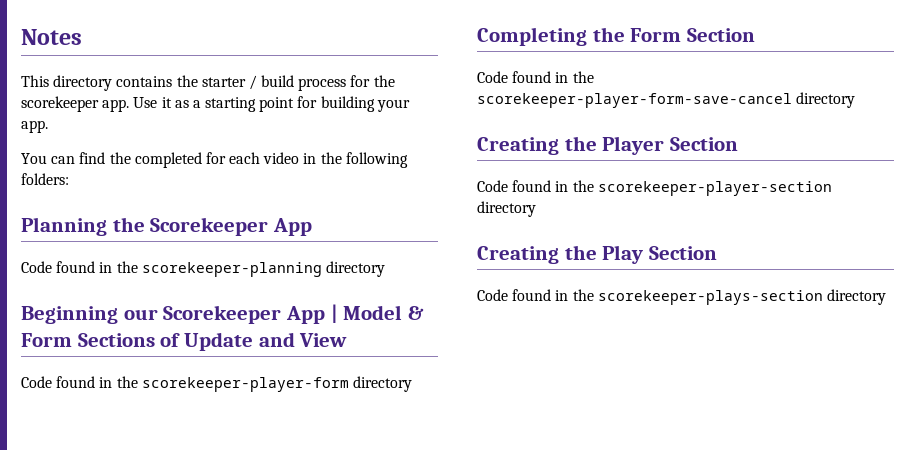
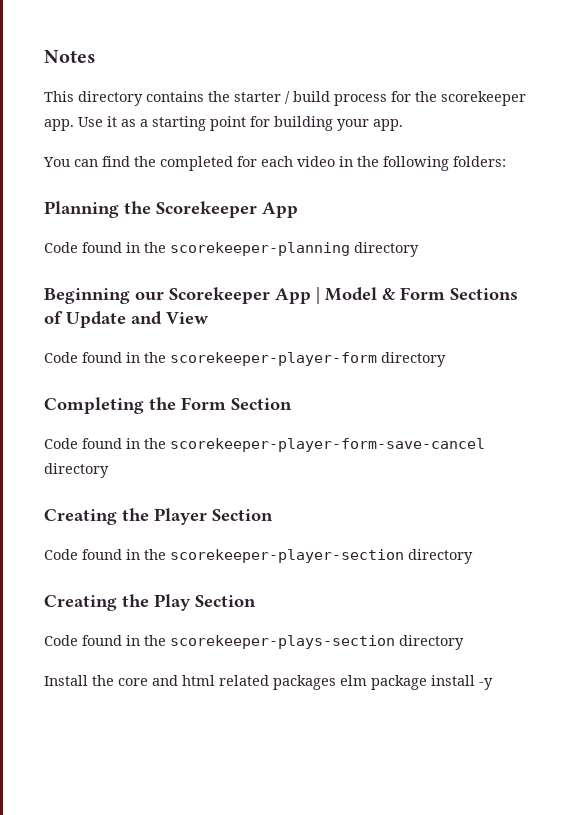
(886, 297) none -> [44,675,493,690] // Install the core and html related packages elm package install -y

